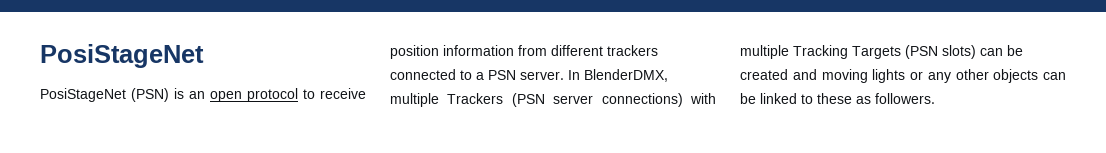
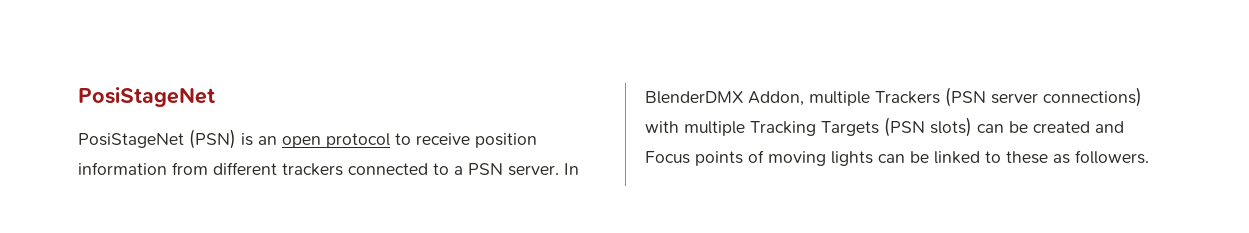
[584,69,668,82] BlenderDMX, -> [645,91,804,106] BlenderDMX Addon,
[821,69,1039,83] moving lights or any other objects -> [645,150,873,166] Focus points of moving lights

